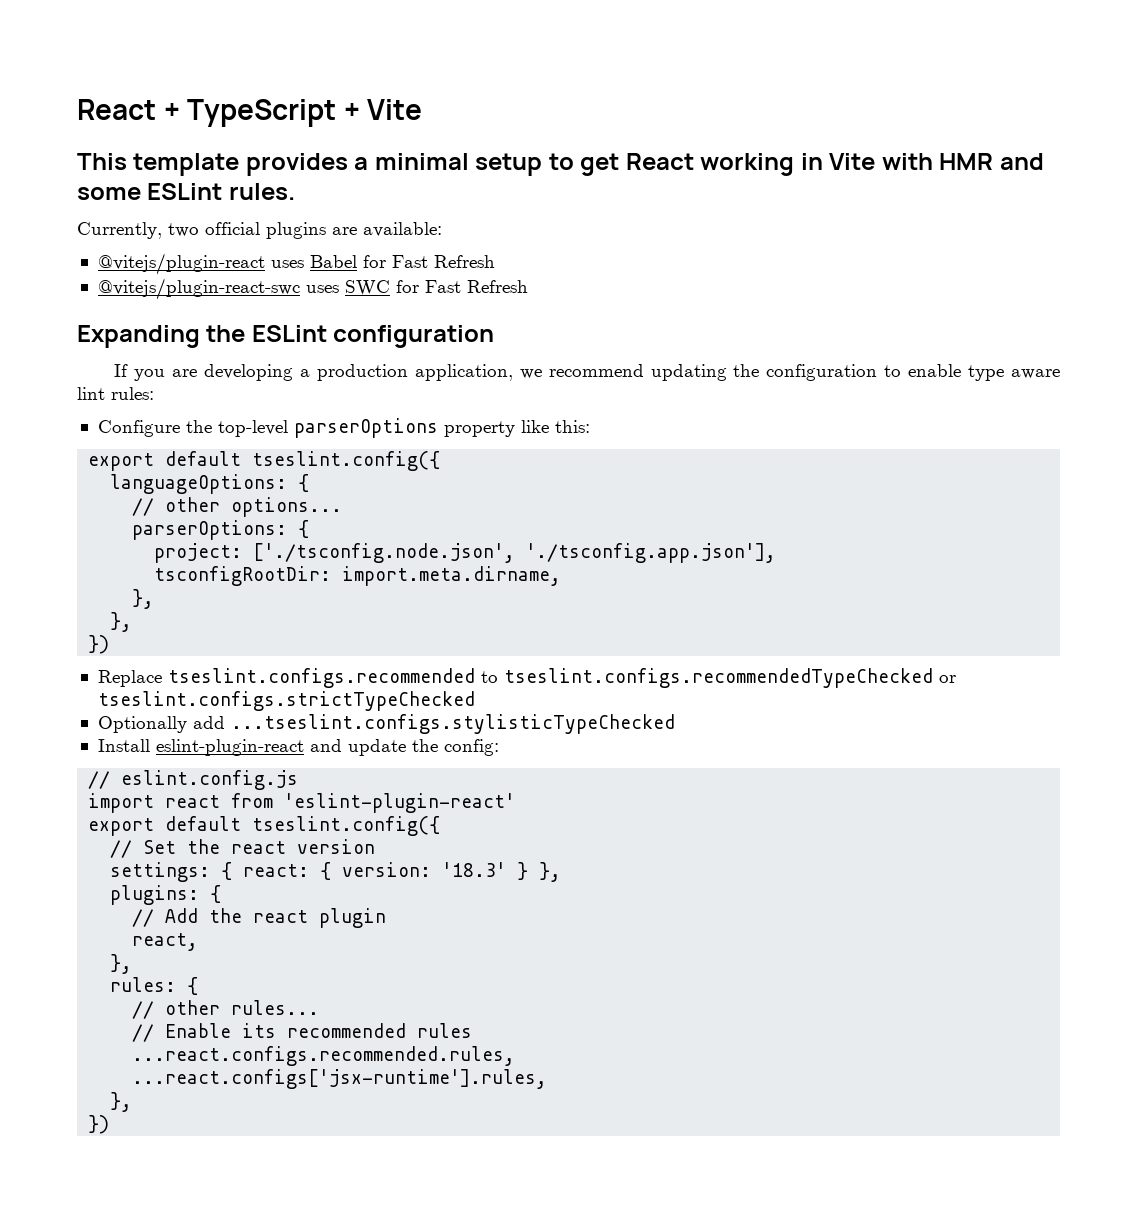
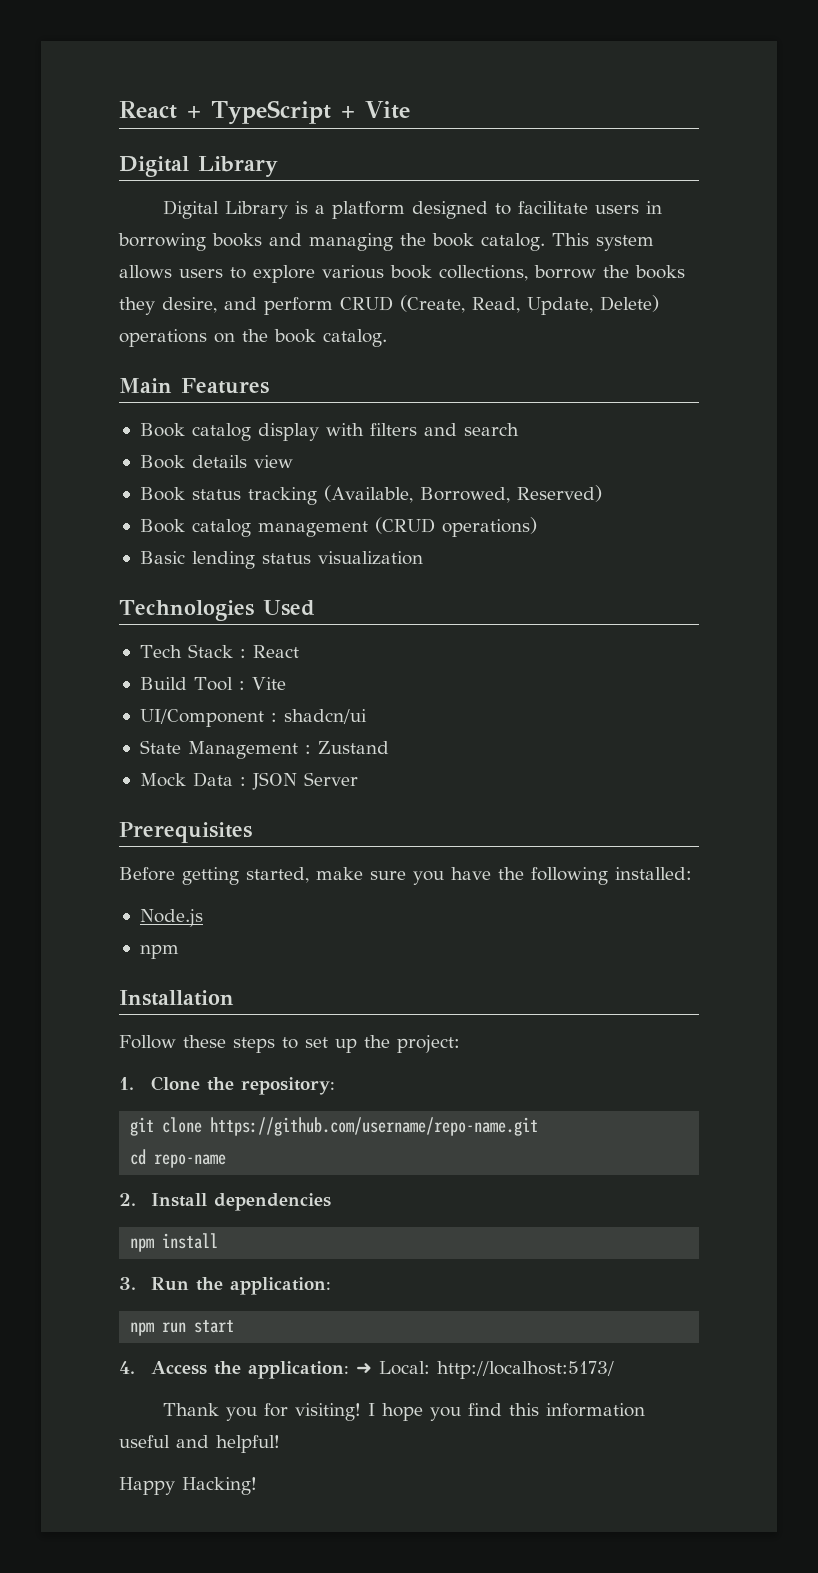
[77,153,1044,176] [77,183,295,200] [77,222,442,239] [97,253,495,275] [97,278,528,300] [77,325,495,348] [114,364,1060,381] [77,387,154,400] [97,418,590,438] [88,451,441,471] [110,474,310,494] [132,497,343,517] [132,520,310,540] [154,543,777,563] [154,566,562,586] [132,589,155,609] [110,612,133,632] [88,635,110,654] [97,668,956,688] [97,691,475,711] [97,714,675,734] [97,739,499,756] [88,770,299,790] [88,793,516,813] [88,816,441,836] [110,839,376,858] [110,862,562,882] [110,885,222,905] [132,908,387,928] [132,933,199,951] [110,954,133,974] [110,977,199,995] [132,1000,320,1019] [132,1023,473,1042] [132,1046,516,1066] [132,1069,548,1089] [110,1092,133,1112] [88,1115,110,1134] This template provides a minimal setup to get React working in Vite with HMR and some ESLint rules. // Currently, two official plugins are available: // @vitejs/plugin-react uses Babel for Fast Refresh // @vitejs/plugin-react-swc uses SWC for Fast Refresh // Expanding the ESLint configuration // If you are developing a production application, we recommend updating the configuration to enable type aware lint rules: // Configure the top-level parserOptions property like this: // export default tseslint.config({ // languageOptions: { // // other options... // parserOptions: { // project: ['./tsconfig.node.json', './tsconfig.app.json'], // tsconfigRootDir: import.meta.dirname, // }, // }, // }) // Replace tseslint.configs.recommended to tseslint.configs.recommendedTypeChecked or tseslint.configs.strictTypeChecked // Optionally add ...tseslint.configs.stylisticTypeChecked // Install eslint-plugin-react and update the config: // // eslint.config.js // import react from 'eslint-plugin-react' // export default tseslint.config({ // // Set the react version // settings: { react: { version: '18.3' } }, // plugins: { // // Add the react plugin // react, // }, // rules: { // // other rules... // // Enable its recommended rules // ...react.configs.recommended.rules, // ...react.configs['jsx-runtime'].rules, // }, // }) -> [119,156,278,177] [163,200,663,219] [118,233,654,251] [119,265,685,283] [119,295,659,315] [119,329,387,347] [119,378,269,394] [139,423,519,441] [139,455,293,469] [139,485,602,505] [139,517,537,537] [139,551,423,569] [119,600,315,621] [139,644,299,658] [139,677,286,691] [139,709,367,727] [139,740,389,759] [139,772,358,790] [119,822,252,843] [119,867,692,885] [139,909,203,927] [139,944,179,959] [119,990,234,1006] [119,1035,460,1053] [119,1076,335,1095] [130,1117,539,1136] [130,1149,227,1168] [119,1193,331,1211] [130,1233,219,1252] [119,1277,331,1295] [130,1320,235,1336] [119,1361,614,1379] [163,1403,646,1421] [119,1435,280,1453] [119,1477,257,1495] Digital Library // Digital Library is a platform designed to facilitate users in borrowing books and managing the book catalog. This system allows users to explore various book collections, borrow the books they desire, and perform CRUD (Create, Read, Update, Delete) operations on the book catalog. // Main Features // Book catalog display with filters and search // Book details view // Book status tracking (Available, Borrowed, Reserved) // Book catalog management (CRUD operations) // Basic lending status visualization // Technologies Used // Tech Stack : React // Build Tool : Vite // UI/Component : shadcn/ui // State Management : Zustand // Mock Data : JSON Server // Prerequisites // Before getting started, make sure you have the following installed: // Node.js // npm // Installation // Follow these steps to set up the project: // 1. Clone the repository: // git clone https://github.com/username/repo-name.git // cd repo-name // 2. Install dependencies // npm install // 3. Run the application: // npm run start // 4. Access the application: ➜ Local: http://localhost:5173/ // Thank you for visiting! I hope you find this information useful and helpful! // Happy Hacking!

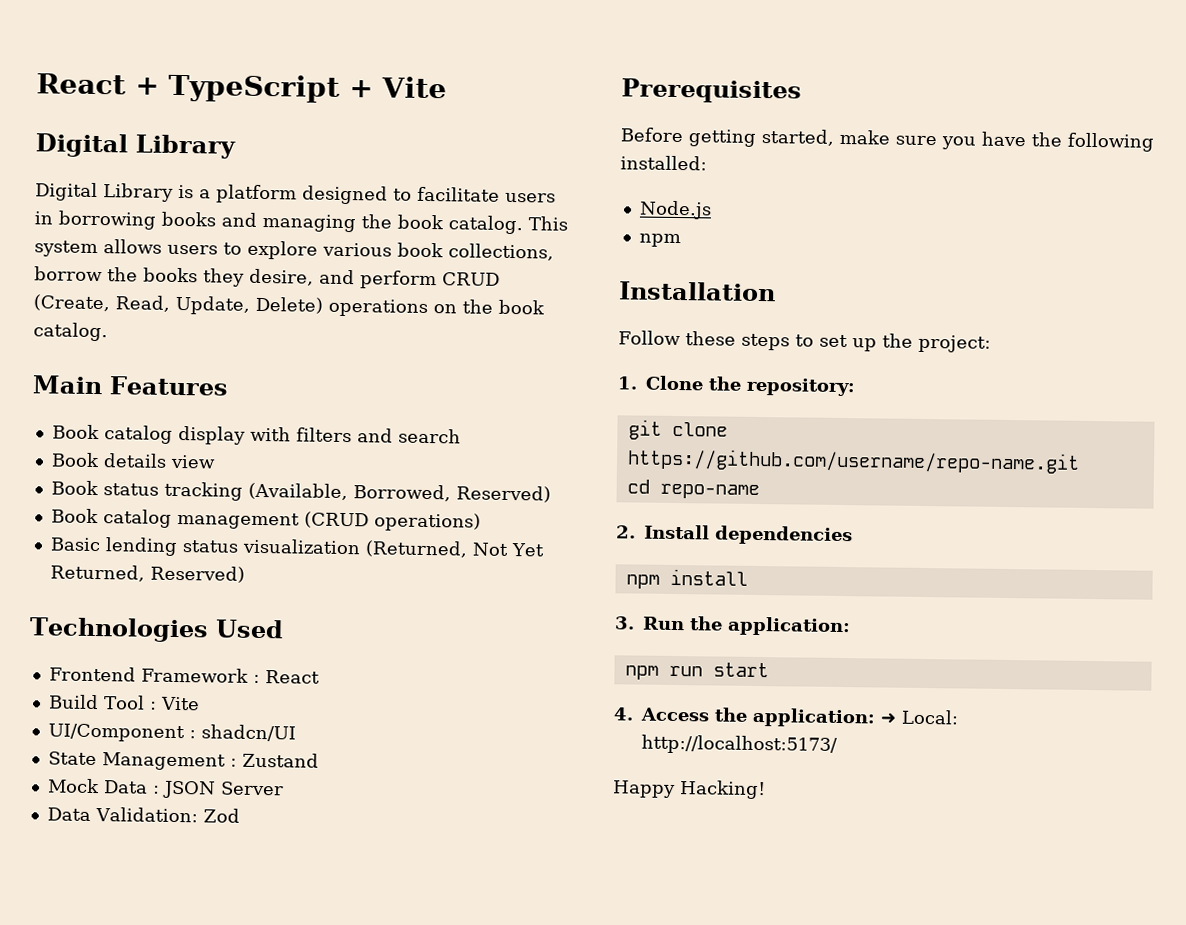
(423, 558) none -> [364,540,545,558] [49,564,245,583] (Returned, Not Yet Returned, Reserved)
[139,644,233,658] Tech Stack -> [48,666,249,683] Frontend Framework
[283,709,367,724] shadcn/ui -> [200,724,296,742] shadcn/UI
(358, 779) none -> [46,807,240,823] // Data Validation: Zod
[163,1403,646,1421] [119,1435,280,1453] // Thank you for visiting! I hope you find this information useful and helpful! -> (839, 744) none

